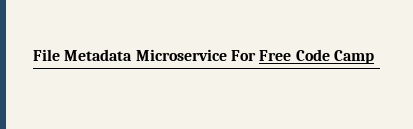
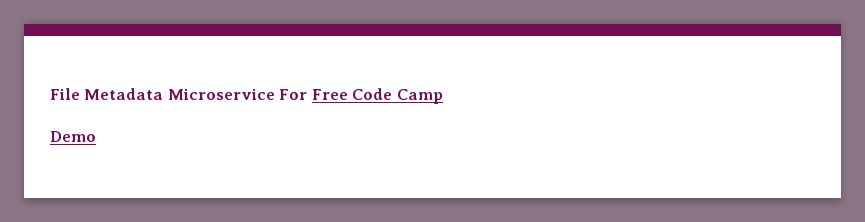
(374, 57) none -> [50,131,96,142] // Demo

